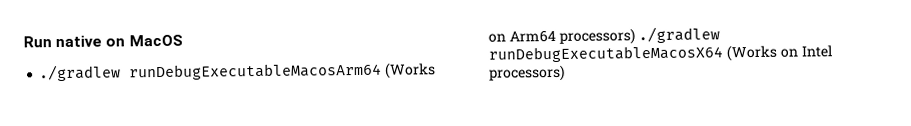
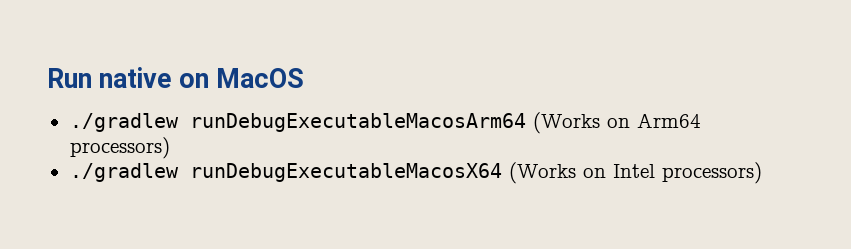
(635, 36) none -> (170, 148) //

